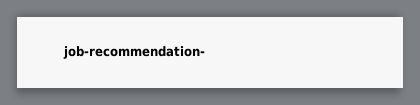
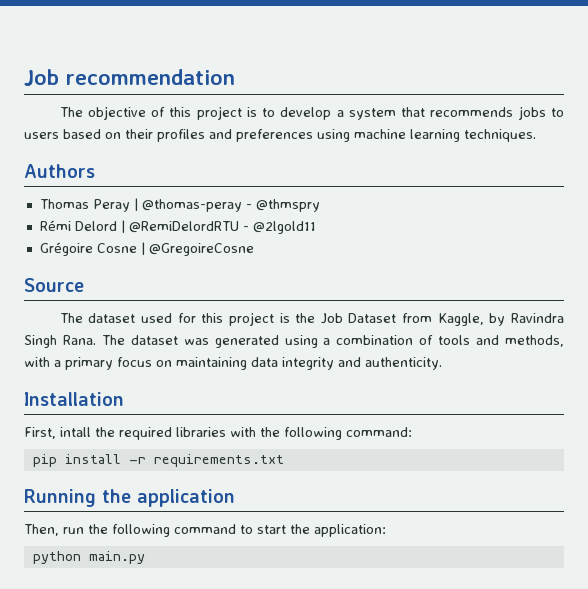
[63,46,205,59] job-recommendation- -> [24,69,235,86] [59,106,564,120] [24,129,536,142] [24,164,95,178] [39,198,320,212] [39,220,316,234] [39,242,254,256] [24,278,84,292] [59,312,564,326] [24,335,565,348] [24,357,442,370] [24,392,124,406] [24,427,412,440] [32,454,284,467] [24,489,235,507] [24,524,386,537] [32,551,145,564] Job recommendation // The objective of this project is to develop a system that recommends jobs to users based on their profiles and preferences using machine learning techniques. // Authors // Thomas Peray | @thomas-peray - @thmspry // Rémi Delord | @RemiDelordRTU - @2lgold11 // Grégoire Cosne | @GregoireCosne // Source // The dataset used for this project is the Job Dataset from Kaggle, by Ravindra Singh Rana. The dataset was generated using a combination of tools and methods, with a primary focus on maintaining data integrity and authenticity. // Installation // First, intall the required libraries with the following command: // pip install -r requirements.txt // Running the application // Then, run the following command to start the application: // python main.py

